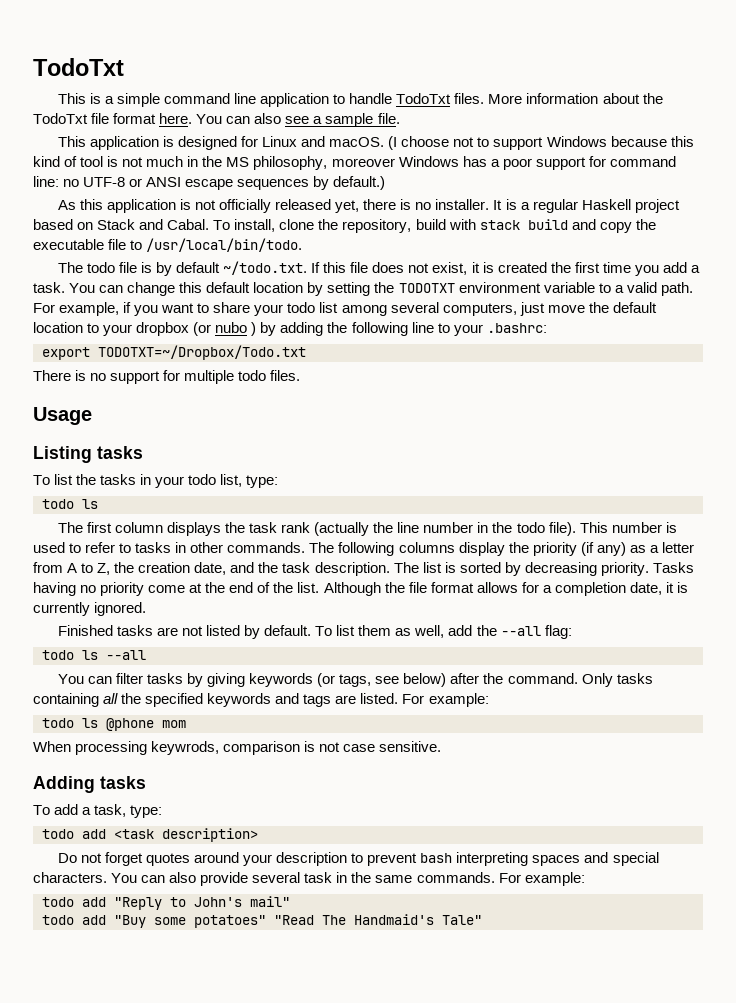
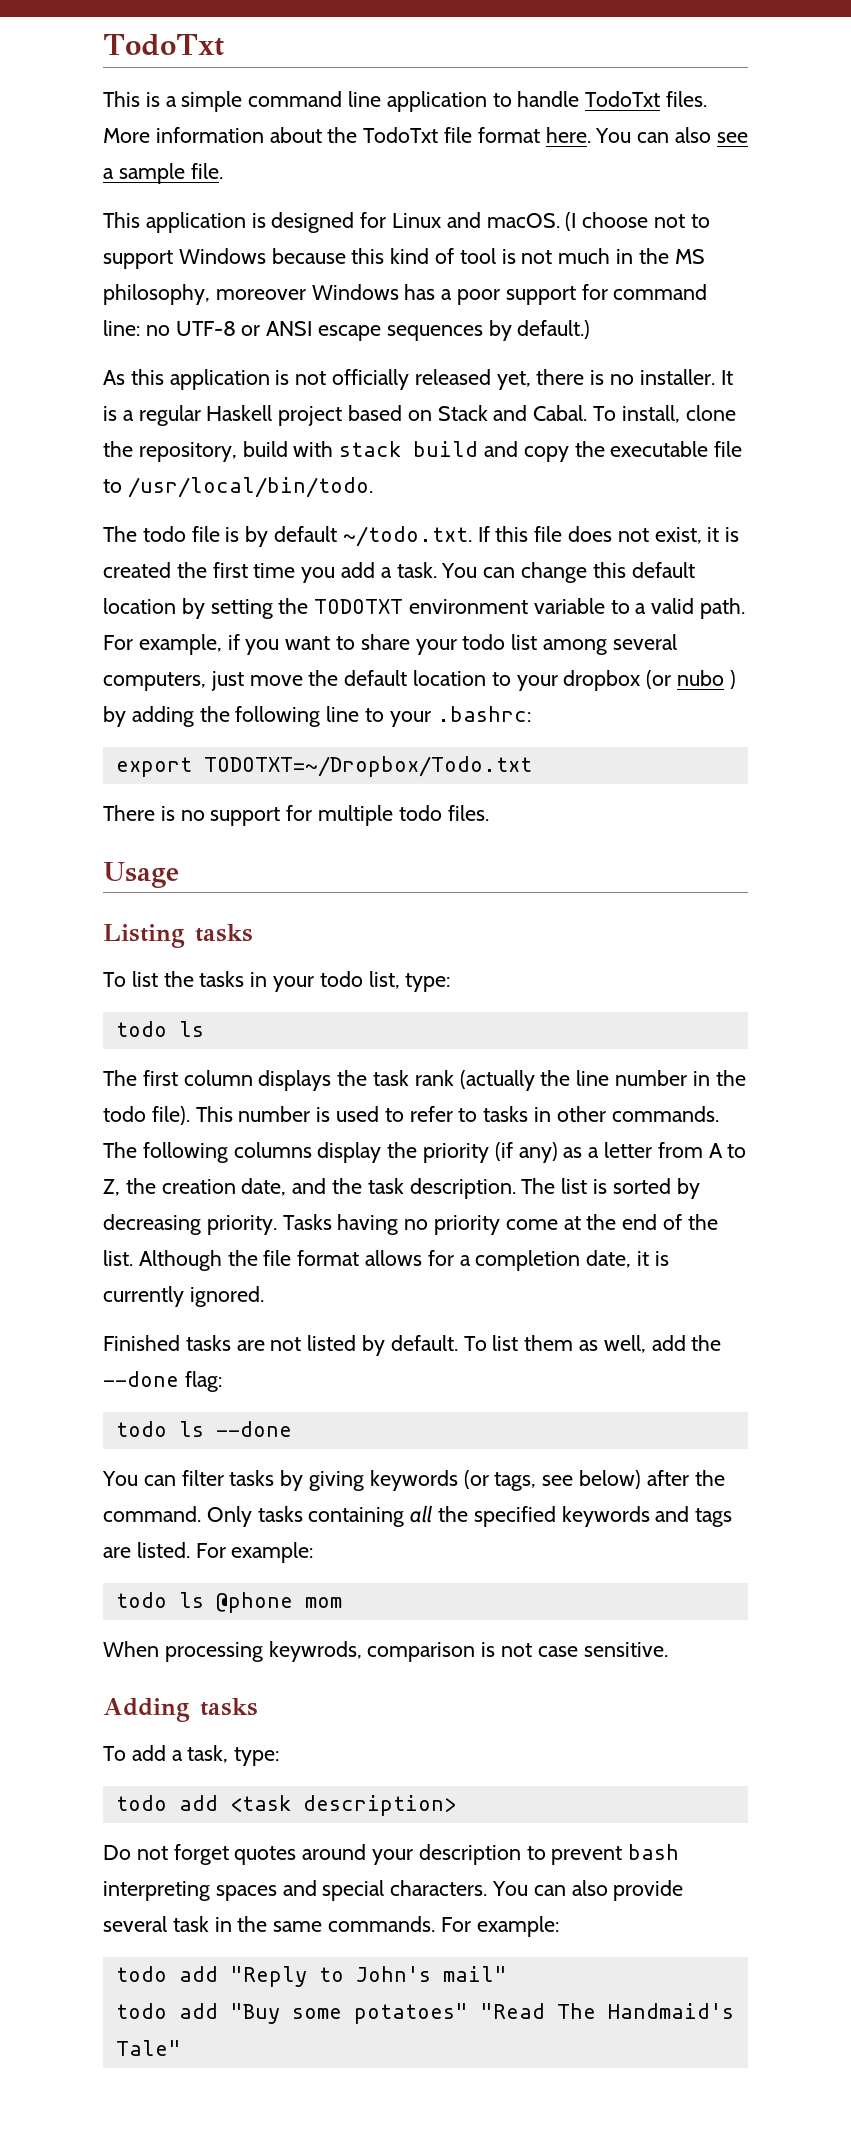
[500,626,541,636] --all -> [103,1371,179,1387] --done
[106,650,146,660] --all -> [215,1421,292,1437] --done

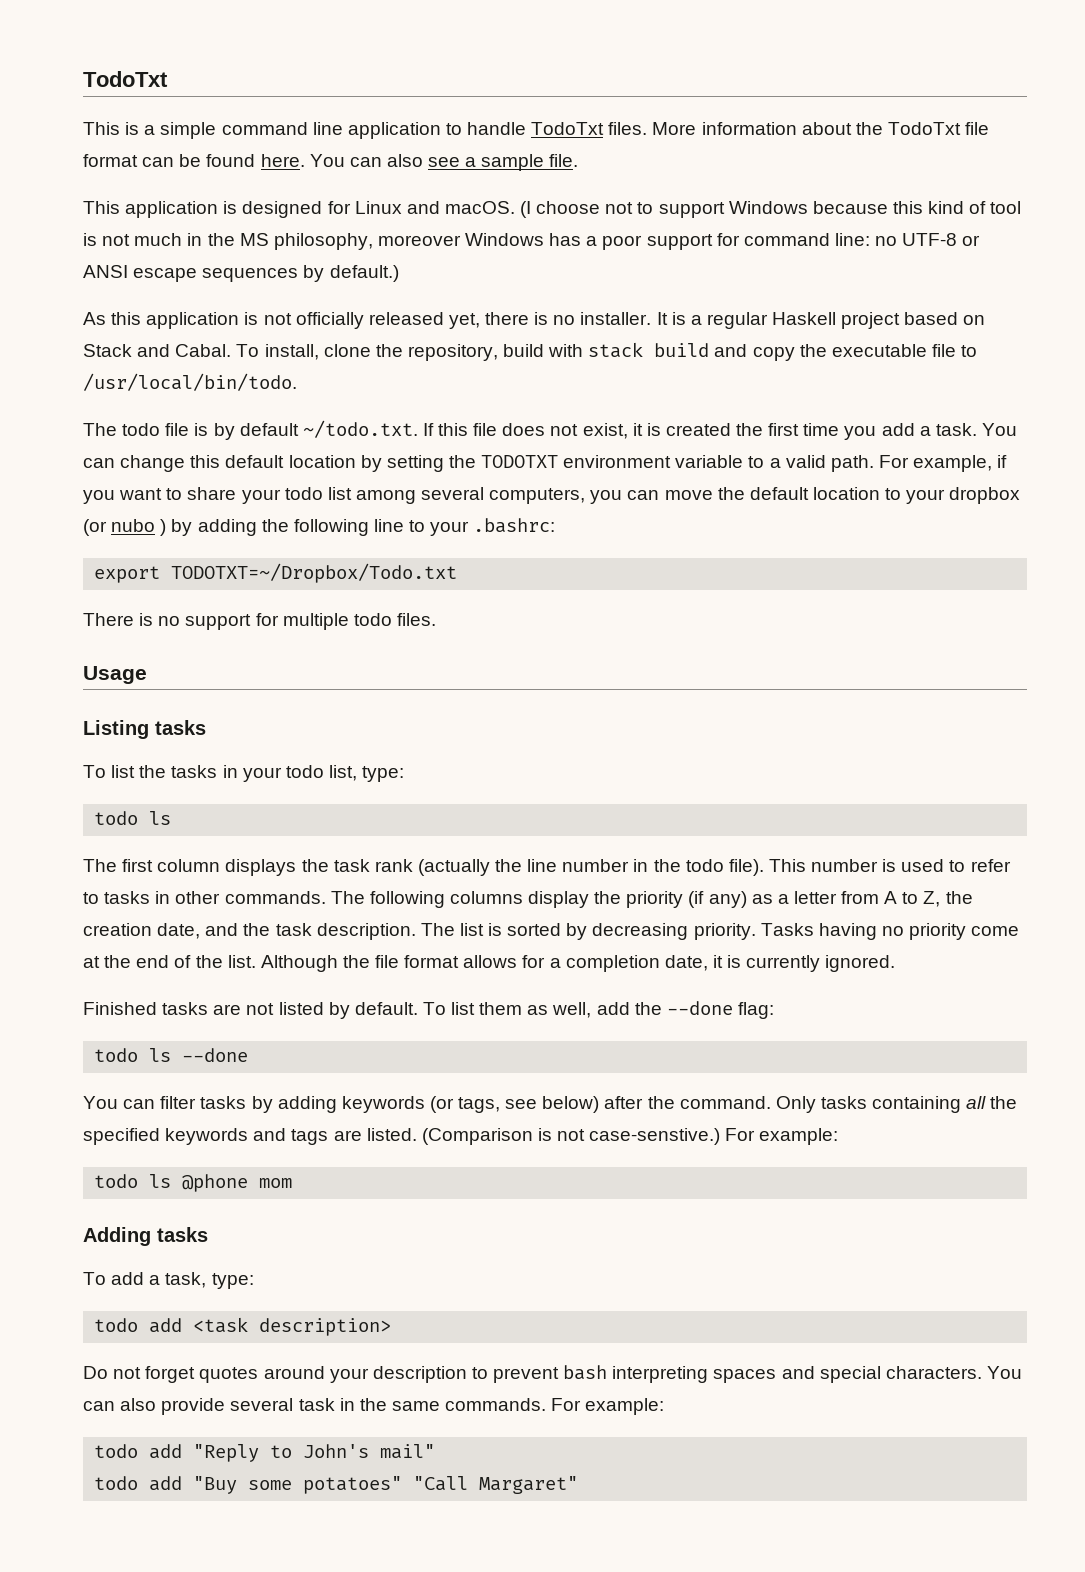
(540, 135) none -> [142,154,256,167] can be found
[210,671,244,691] just -> [590,490,660,504] you can
[308,1471,364,1491] giving -> [277,1096,337,1113] adding
(190, 1550) none -> [421,1128,721,1145] (Comparison is not case-senstive.)
[103,1641,668,1662] // When processing keywrods, comparison is not case sensitive. -> (293, 1183) none
[479,2003,734,2019] [115,2040,181,2056] "Read The Handmaid's Tale" -> [413,1476,579,1494] "Call Margaret"

